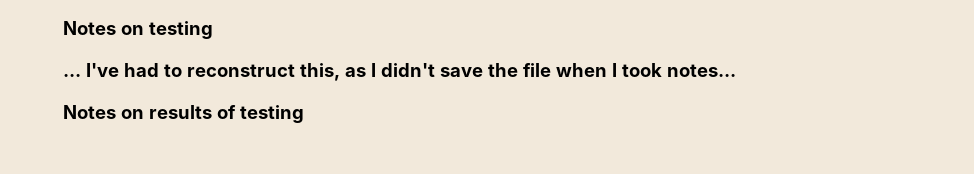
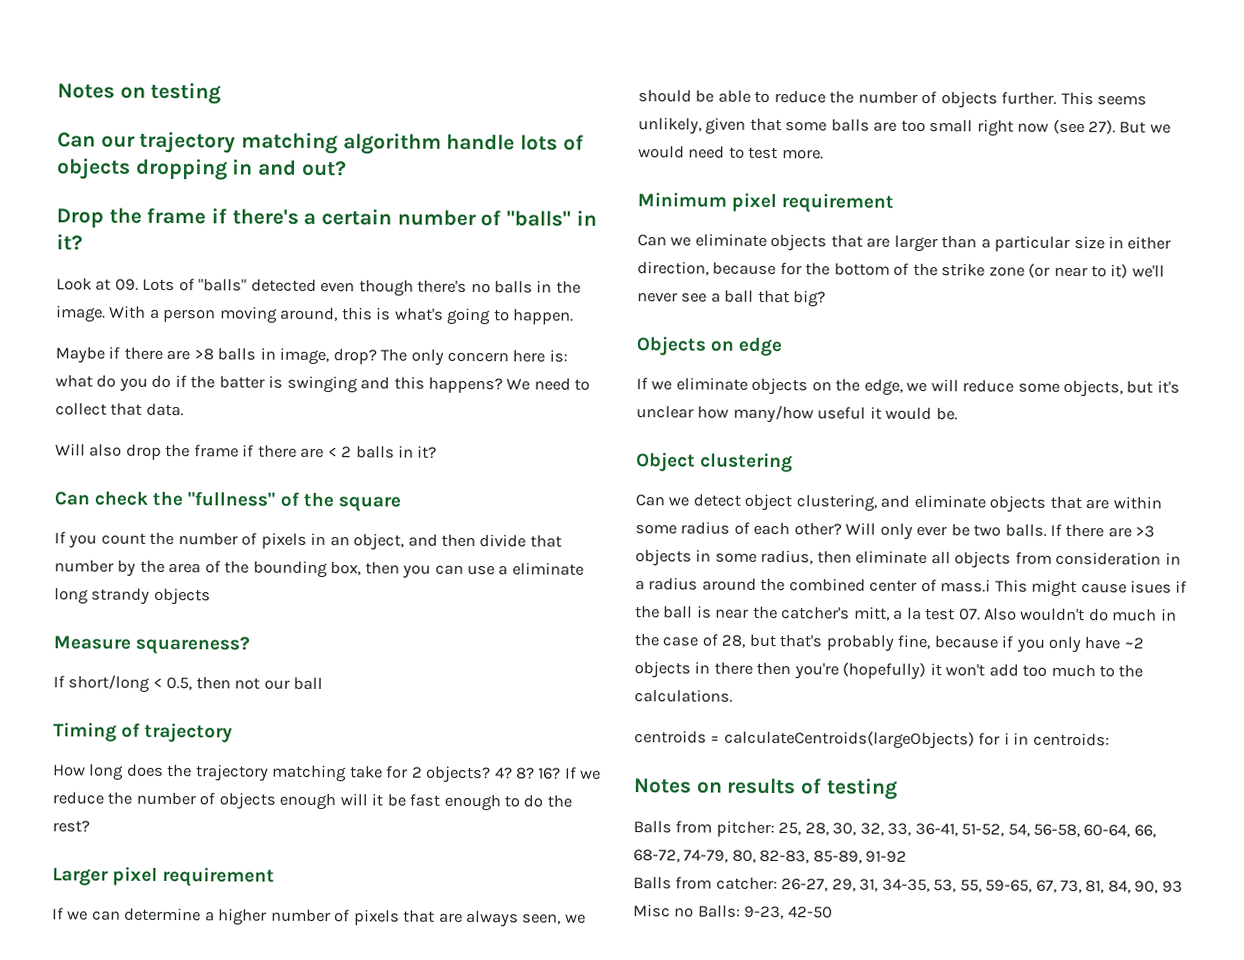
[63,63,736,81] ... I've had to reconstruct this, as I didn't save the file when I took notes... -> [57,131,584,155] [56,158,347,181] [56,207,597,228] [56,234,83,251] [56,277,581,297] [56,305,575,326] [55,346,568,366] [55,374,591,394] [55,402,184,417] [55,443,438,460] [54,490,401,512] [54,531,562,551] [54,559,584,579] [54,587,211,606] [53,635,251,655] [53,674,324,693] [53,722,234,743] [53,763,602,784] [52,791,572,812] [52,820,90,833] [52,866,276,887] [52,907,586,928] [638,89,1148,109] [638,117,1171,137] [638,145,824,160] [637,192,895,213] [637,233,1172,253] [637,261,1165,279] [637,289,827,308] [636,336,783,357] [636,377,1180,398] [636,404,958,424] [636,452,794,473] [635,493,1162,513] [635,521,1156,540] [635,549,1181,569] [635,577,1188,598] [635,605,1177,622] [634,633,1144,654] [634,661,1144,681] [634,689,733,703] [634,730,1110,750] Can our trajectory matching algorithm handle lots of objects dropping in and out? // Drop the frame if there's a certain number of "balls" in it? // Look at 09. Lots of "balls" detected even though there's no balls in the image. With a person moving around, this is what's going to happen. // Maybe if there are >8 balls in image, drop? The only concern here is: what do you do if the batter is swinging and this happens? We need to collect that data. // Will also drop the frame if there are < 2 balls in it? // Can check the "fullness" of the square // If you count the number of pixels in an object, and then divide that number by the area of the bounding box, then you can use a eliminate long strandy objects // Measure squareness? // If short/long < 0.5, then not our ball // Timing of trajectory // How long does the trajectory matching take for 2 objects? 4? 8? 16? If we reduce the number of objects enough will it be fast enough to do the rest? // Larger pixel requirement // If we can determine a higher number of pixels that are always seen, we should be able to reduce the number of objects further. This seems unlikely, given that some balls are too small right now (see 27). But we would need to test more. // Minimum pixel requirement // Can we eliminate objects that are larger than a particular size in either direction, because for the bottom of the strike zone (or near to it) we'll never see a ball that big? // Objects on edge // If we eliminate objects on the edge, we will reduce some objects, but it's unclear how many/how useful it would be. // Object clustering // Can we detect object clustering, and eliminate objects that are within some radius of each other? Will only ever be two balls. If there are >3 objects in some radius, then eliminate all objects from consideration in a radius around the combined center of mass.i This might cause isues if the ball is near the catcher's mitt, a la test 07. Also wouldn't do much in the case of 28, but that's probably fine, because if you only have ~2 objects in there then you're (hopefully) it won't add too much to the calculations. // centroids = calculateCentroids(largeObjects) for i in centroids:
(304, 114) none -> [633,820,1156,838] [633,849,908,864] [633,876,1183,894] [633,904,833,920] // Balls from pitcher: 25, 28, 30, 32, 33, 36-41, 51-52, 54, 56-58, 60-64, 66, 68-72, 74-79, 80, 82-83, 85-89, 91-92 // Balls from catcher: 26-27, 29, 31, 34-35, 53, 55, 59-65, 67, 73, 81, 84, 90, 93 Misc no Balls: 9-23, 42-50

